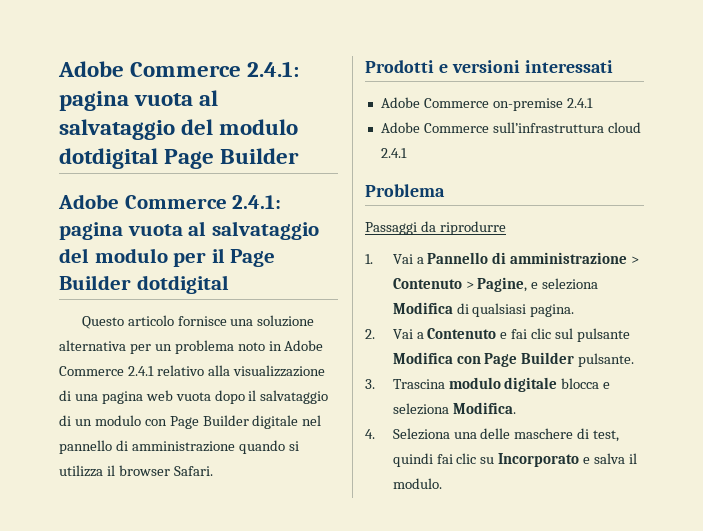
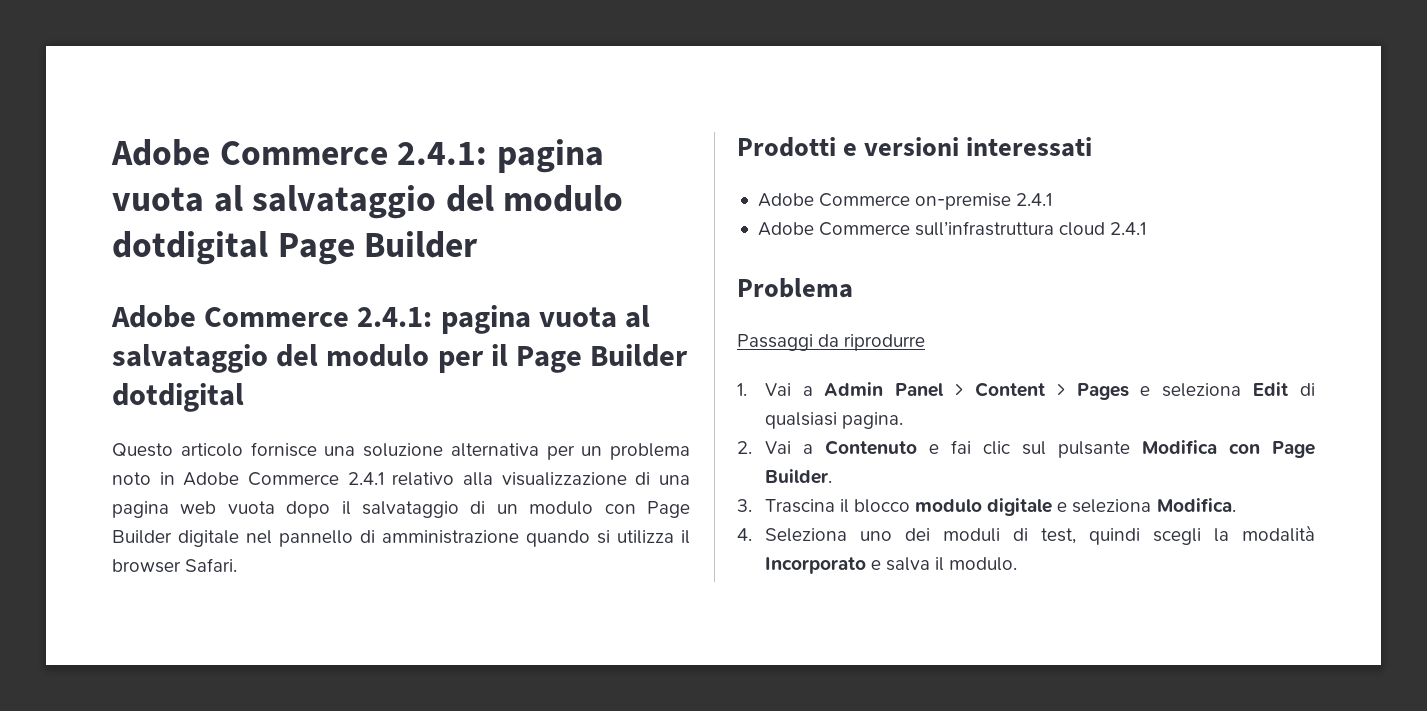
[427,252,640,264] [392,277,599,292] [392,302,453,314] Pannello di amministrazione > Contenuto > Pagine, e seleziona Modifica -> [824,382,1289,400] Admin Panel > Content > Pages e seleziona Edit
[521,352,635,367] Builder pulsante. -> [764,469,832,484] Builder.
(445, 384) none -> [839,499,910,513] il blocco
[561,378,600,389] blocca -> (1053, 507) none
[453,428,620,442] [392,453,495,467] una delle maschere di test, quindi fai clic su -> [859,525,1315,545] uno dei moduli di test, quindi scegli la modalità

